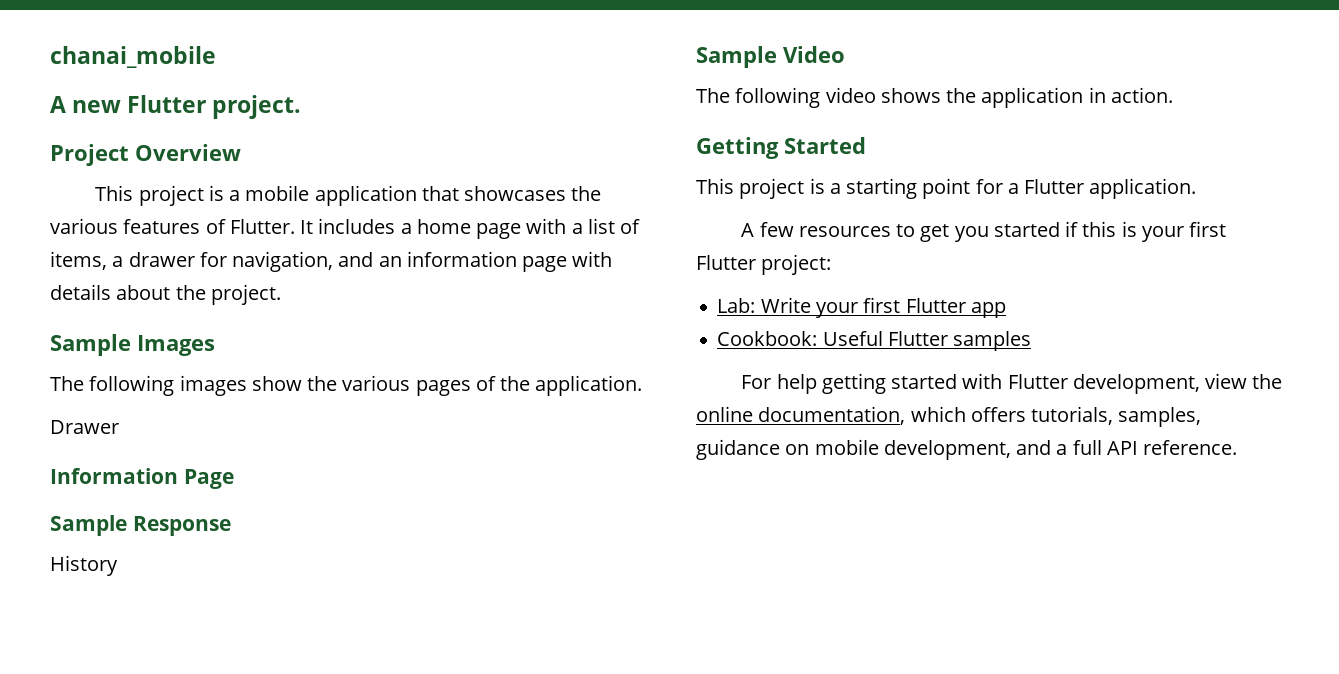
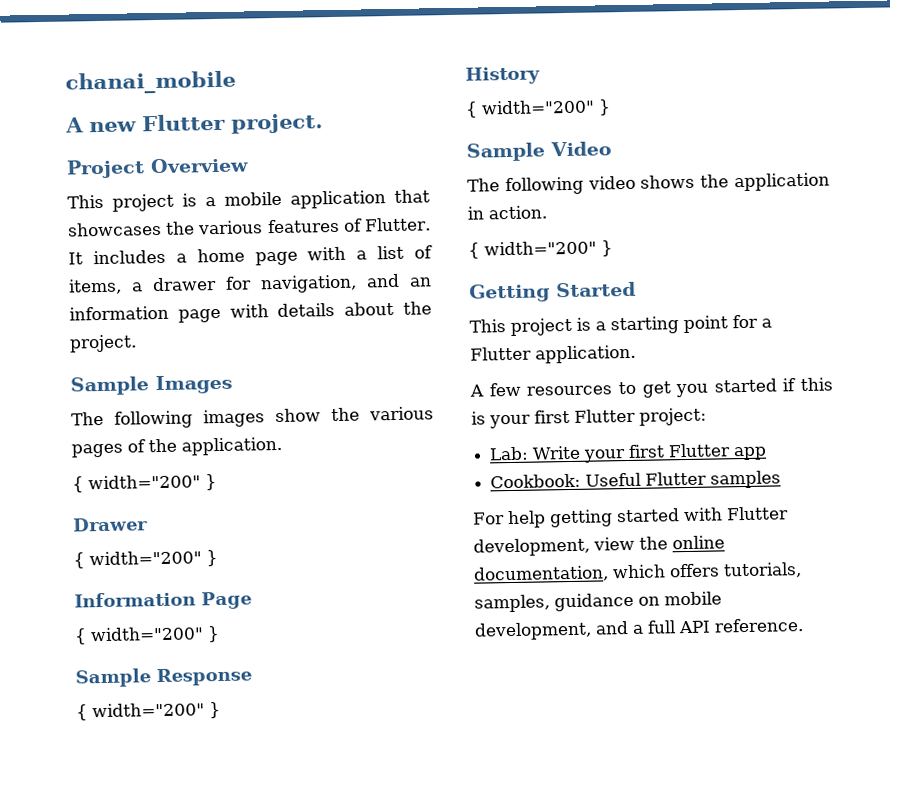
[50,420,119,434] Drawer -> [72,474,217,493] [73,517,148,532] [73,550,218,569] { width="200" } // Drawer // { width="200" }
(234, 479) none -> [74,626,220,645] // { width="200" }
[50,555,118,576] History -> [76,702,221,721] [465,66,540,85] [465,99,611,118] { width="200" } // History // { width="200" }
(1173, 95) none -> [468,240,613,259] // { width="200" }

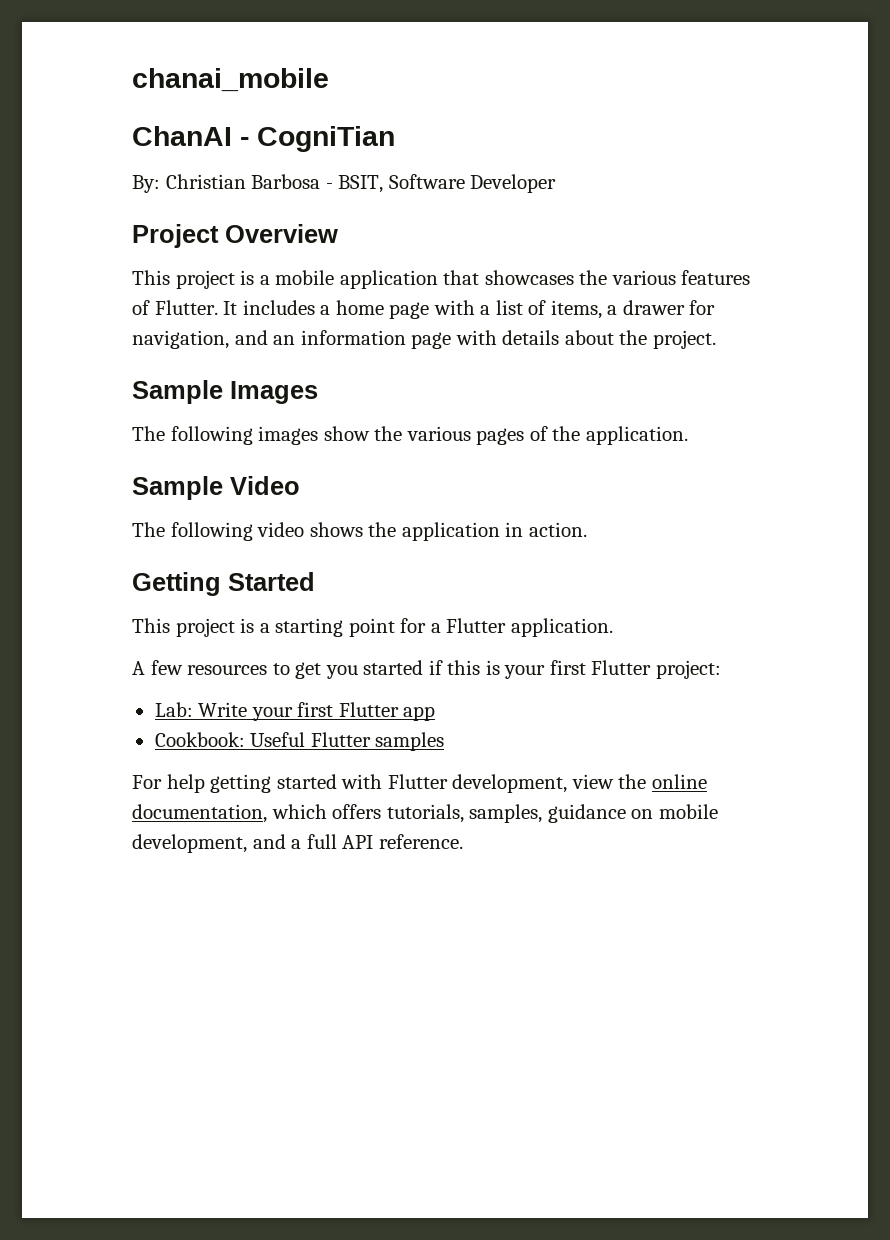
[65,113,323,134] A new Flutter project. -> [132,126,395,152] [132,174,557,193] ChanAI - CogniTian // By: Christian Barbosa - BSIT, Software Developer
[72,474,217,493] [73,517,148,532] [73,550,218,569] [74,591,252,610] [74,626,220,645] [75,667,252,688] [76,702,221,721] [465,66,540,85] [465,99,611,118] // { width="200" } // Drawer // { width="200" } // Information Page // { width="200" } // Sample Response // { width="200" } // History // { width="200" } -> (688, 435) none
[468,240,613,259] // { width="200" } -> (587, 529) none

